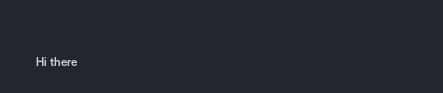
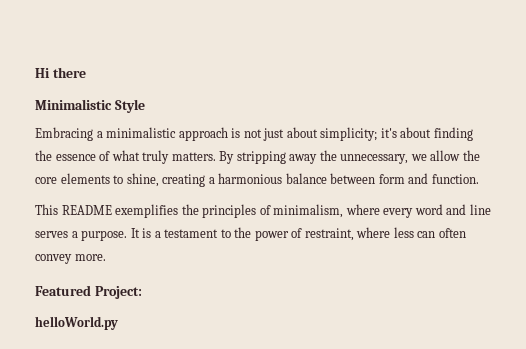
(79, 61) none -> [35,99,145,113] [35,127,473,141] [35,150,480,164] [35,173,479,187] [35,204,491,218] [35,227,466,241] [35,254,106,264] [35,285,142,299] [35,316,118,330] // Minimalistic Style // Embracing a minimalistic approach is not just about simplicity; it's about finding the essence of what truly matters. By stripping away the unnecessary, we allow the core elements to shine, creating a harmonious balance between form and function. // This README exemplifies the principles of minimalism, where every word and line serves a purpose. It is a testament to the power of restraint, where less can often convey more. // Featured Project: // helloWorld.py

